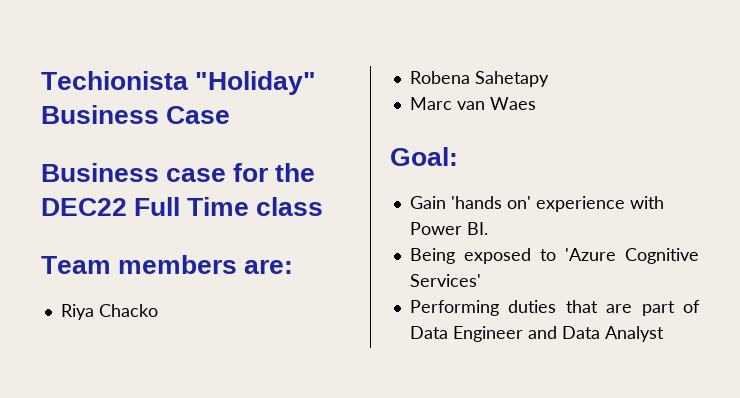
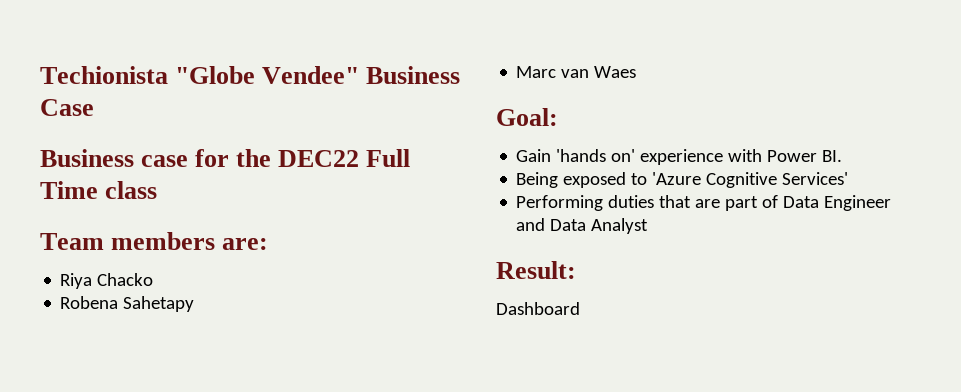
[195,71,317,95] "Holiday" -> [175,66,360,84] "Globe Vendee"
(664, 334) none -> [496,261,576,279] [496,302,580,315] // Result: // Dashboard

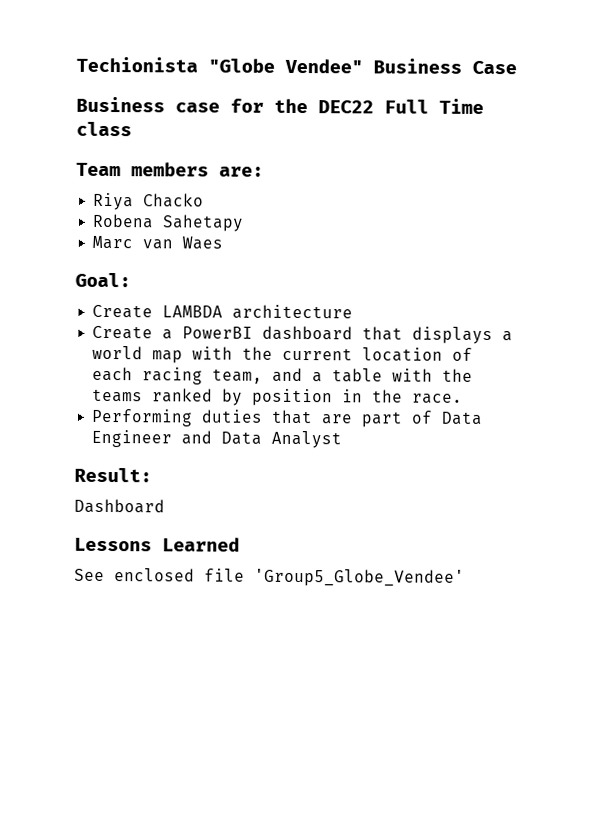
[516,149,843,165] [516,172,849,188] Gain 'hands on' experience with Power BI. // Being exposed to 'Azure Cognitive Services' -> [92,304,354,320] [92,325,514,345] [92,345,474,364] [92,366,474,385] [92,388,464,407] Create LAMBDA architecture // Create a PowerBI dashboard that displays a world map with the current location of each racing team, and a table with the teams ranked by position in the race.
(580, 308) none -> [74,537,240,552] [74,568,465,587] // Lessons Learned // See enclosed file 'Group5_Globe_Vendee'

